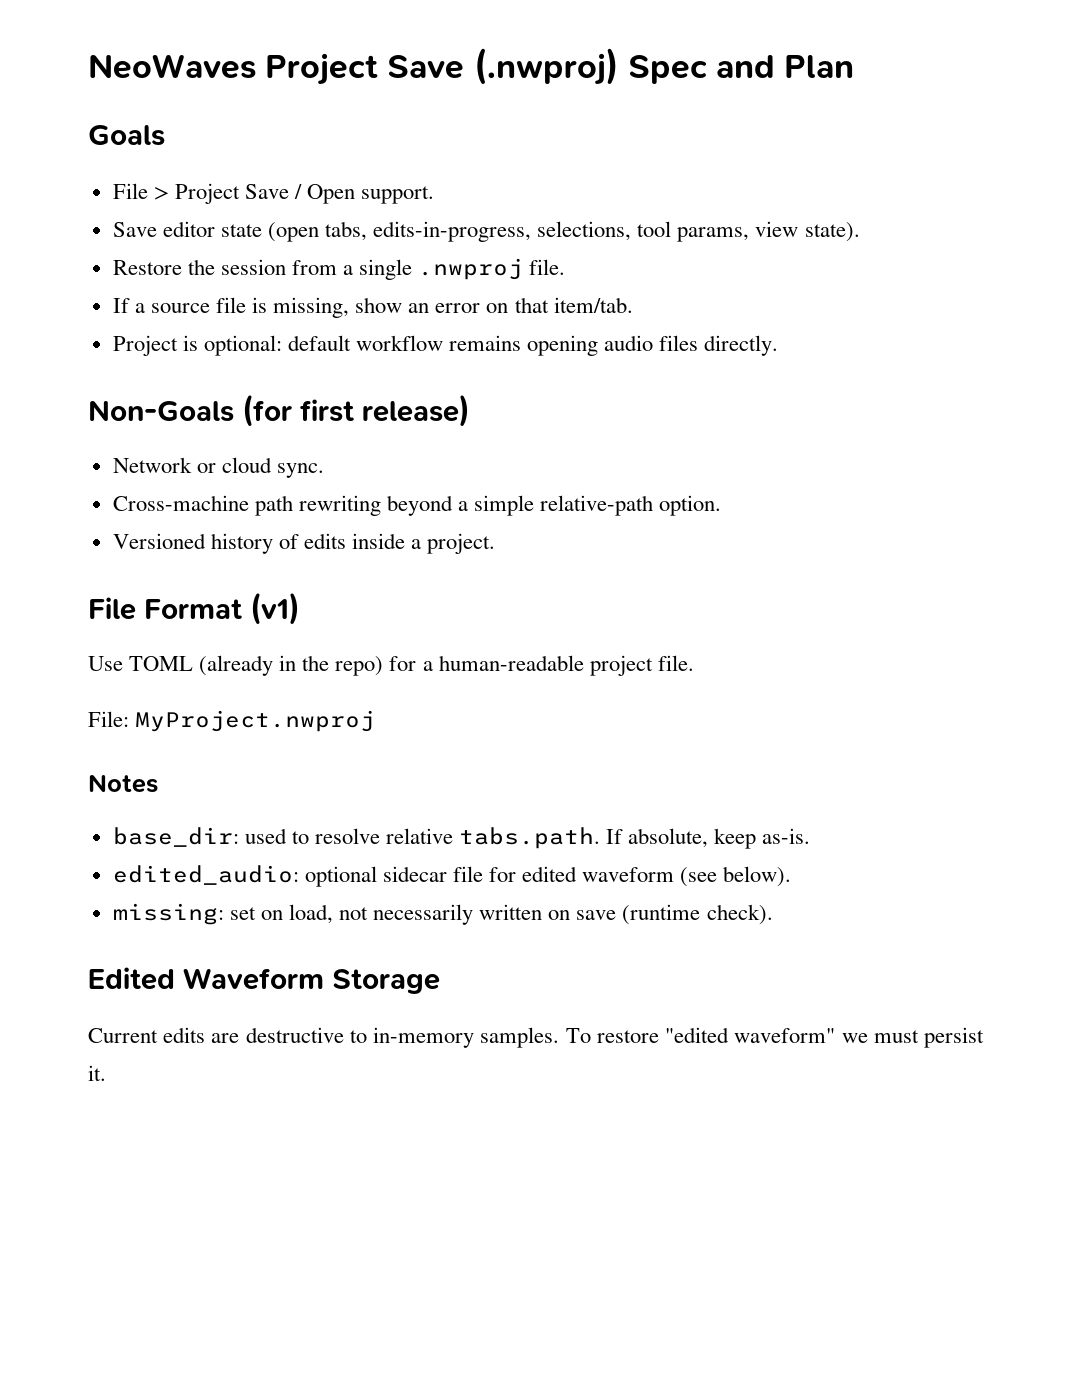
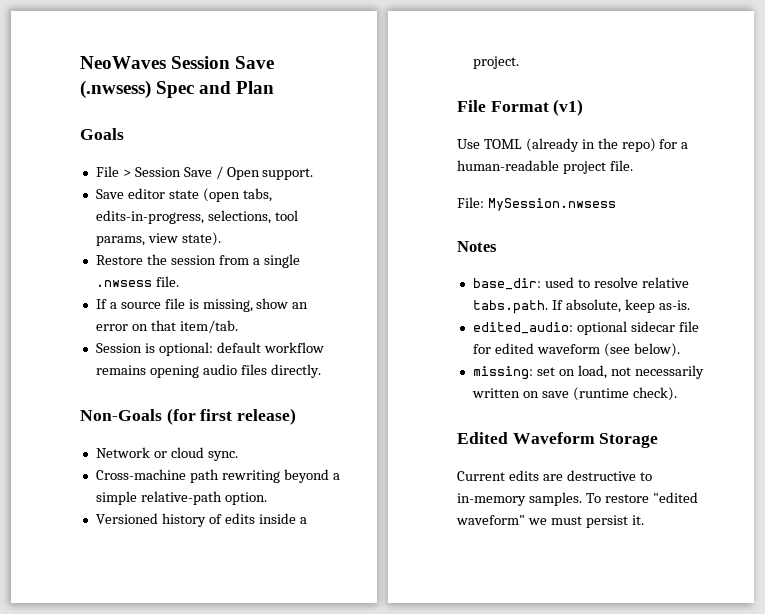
[265,47,619,85] Project Save (.nwproj) -> [171,56,275,69] [80,80,151,99] Session Save (.nwsess)
[174,183,240,204] Project -> [134,167,181,177] Session
[418,258,524,280] .nwproj -> [95,280,152,287] .nwsess
[112,335,178,356] Project -> [95,343,142,353] Session
[135,710,376,732] MyProject.nwproj -> [487,198,616,211] MySession.nwsess

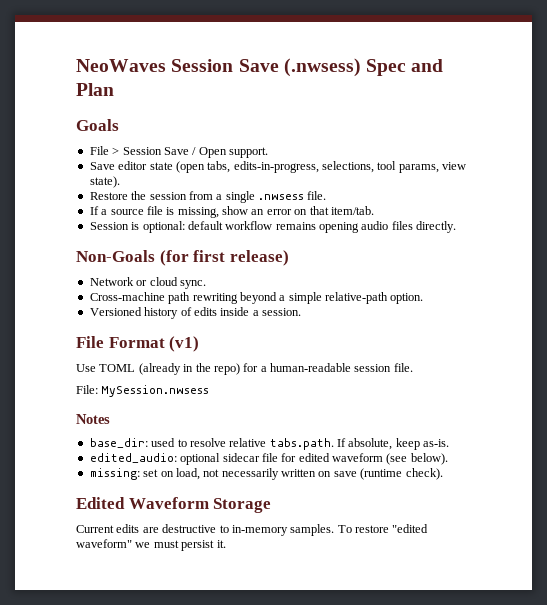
[472,56,519,69] project. -> [262,308,301,316] session.
[562,161,606,174] project -> [354,364,392,372] session

